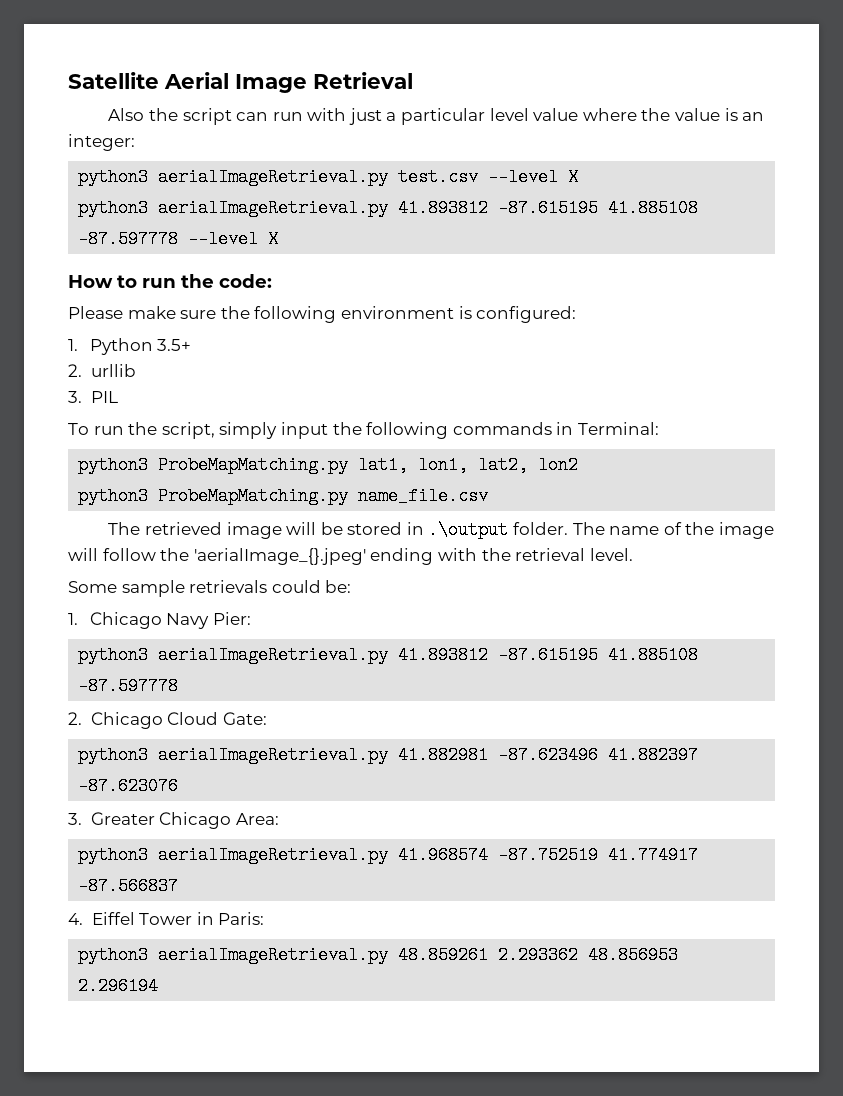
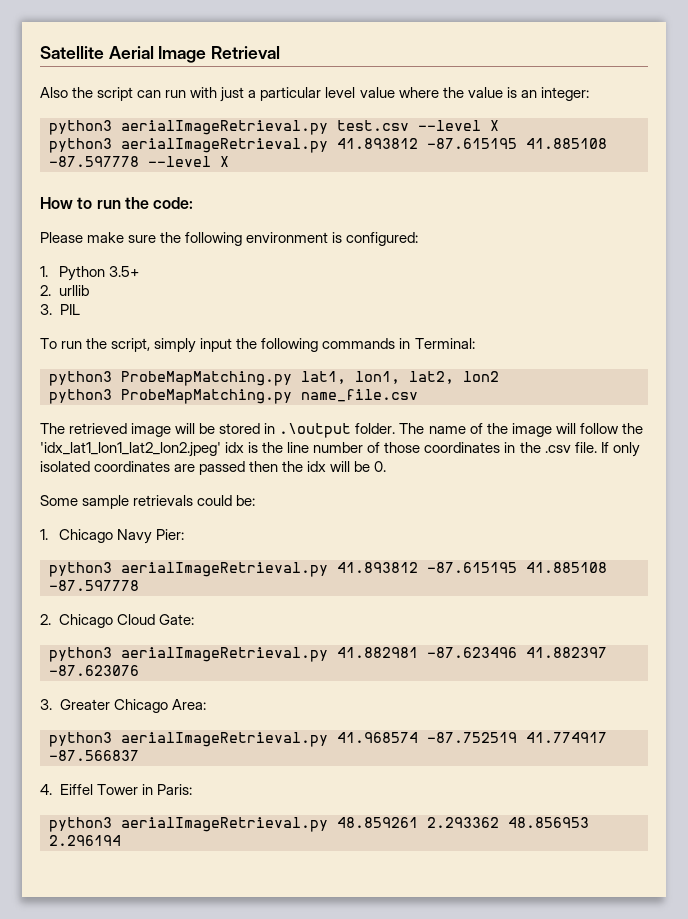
[193,548,633,565] 'aerialImage_{}.jpeg' ending with the retrieval level. -> [40,442,640,457] [40,461,387,475] 'idx_lat1_lon1_lat2_lon2.jpeg' idx is the line number of those coordinates in the .csv file. If only isolated coordinates are passed then the idx will be 0.

